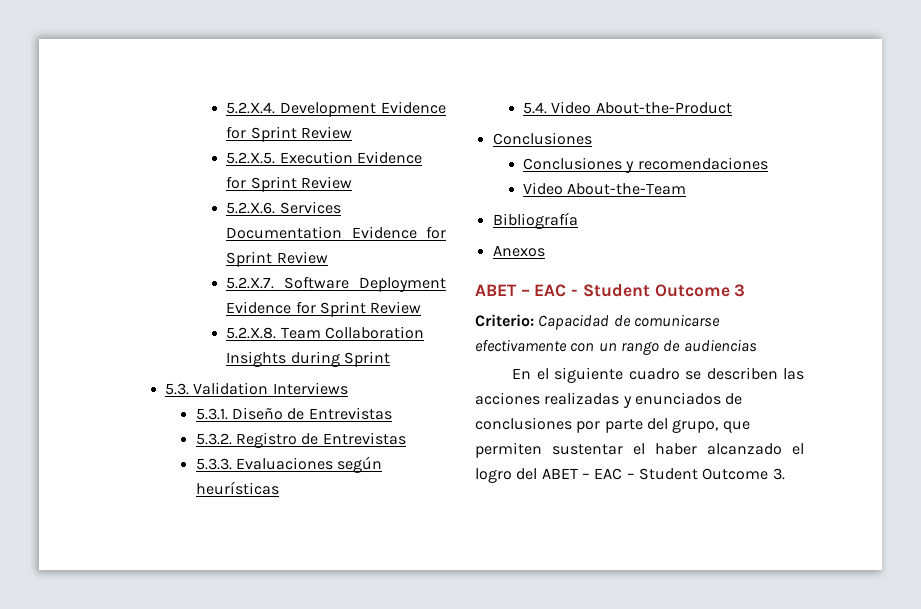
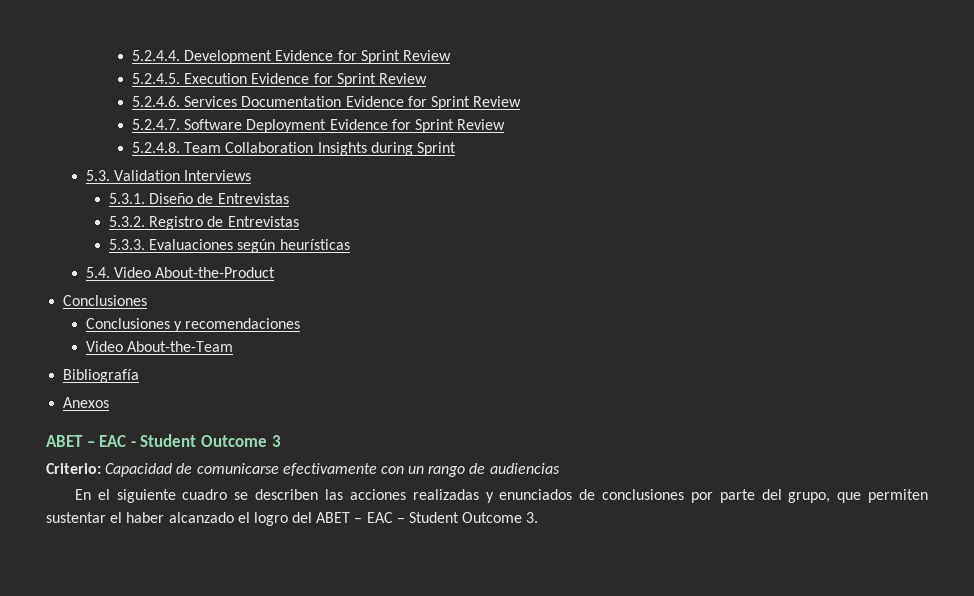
[226,102,276,114] 5.2.X.4. -> [132,50,181,61] 5.2.4.4.
[226,152,276,164] 5.2.X.5. -> [132,73,181,84] 5.2.4.5.
[226,202,276,214] 5.2.X.6. -> [132,96,181,107] 5.2.4.6.
[226,277,275,289] 5.2.X.7. -> [132,119,181,130] 5.2.4.7.
[226,327,277,339] 5.2.X.8. -> [132,142,181,153] 5.2.4.8.

